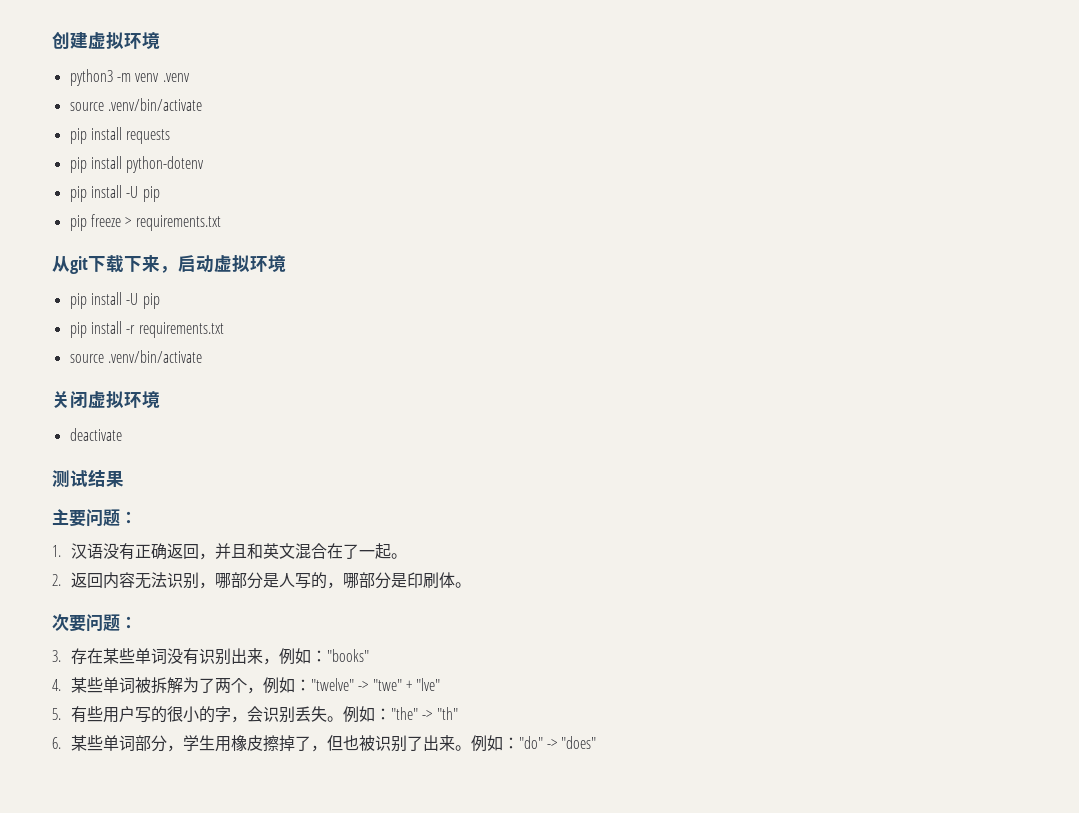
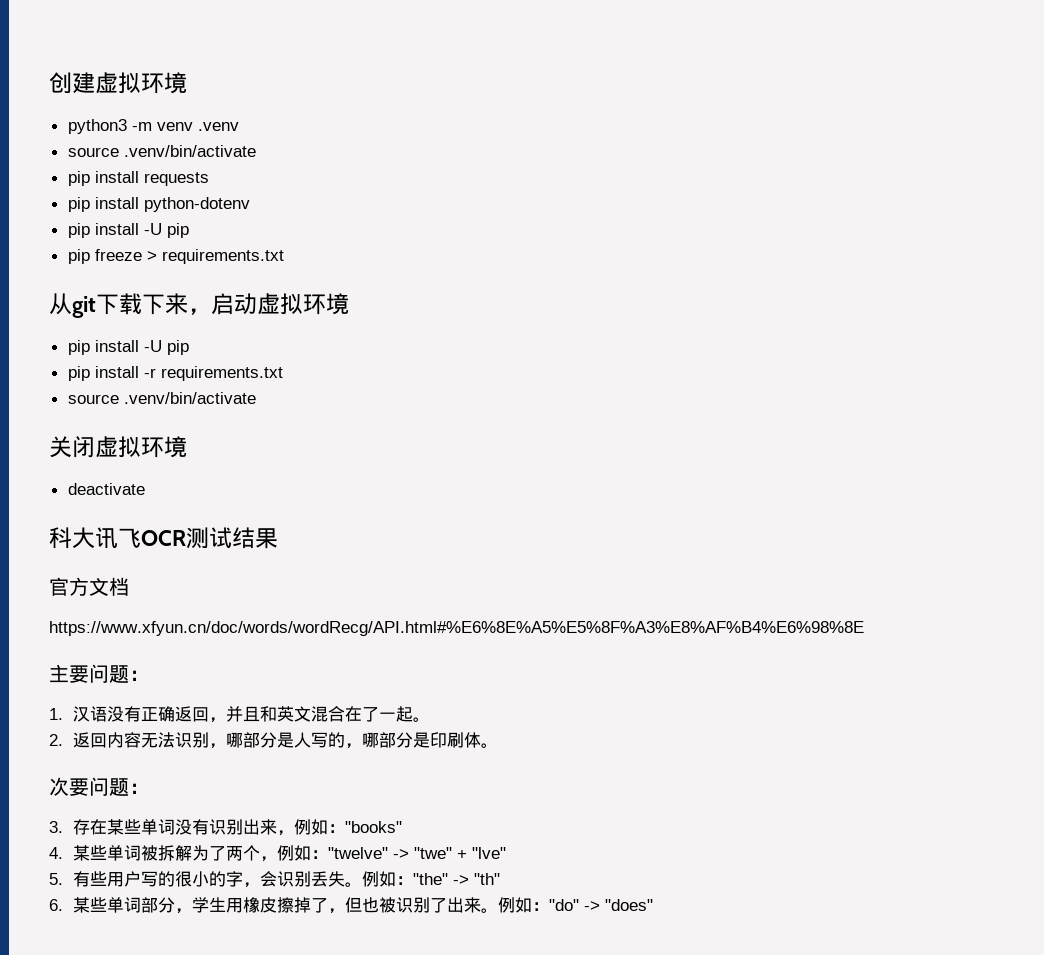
(122, 434) none -> [49,527,186,549] 科大讯飞OCR
(124, 479) none -> [49,577,129,596] [49,621,864,636] // 官方文档 // https://www.xfyun.cn/doc/words/wordRecg/API.html#%E6%8E%A5%E5%8F%A3%E8%AF%B4%E6%98%8E

